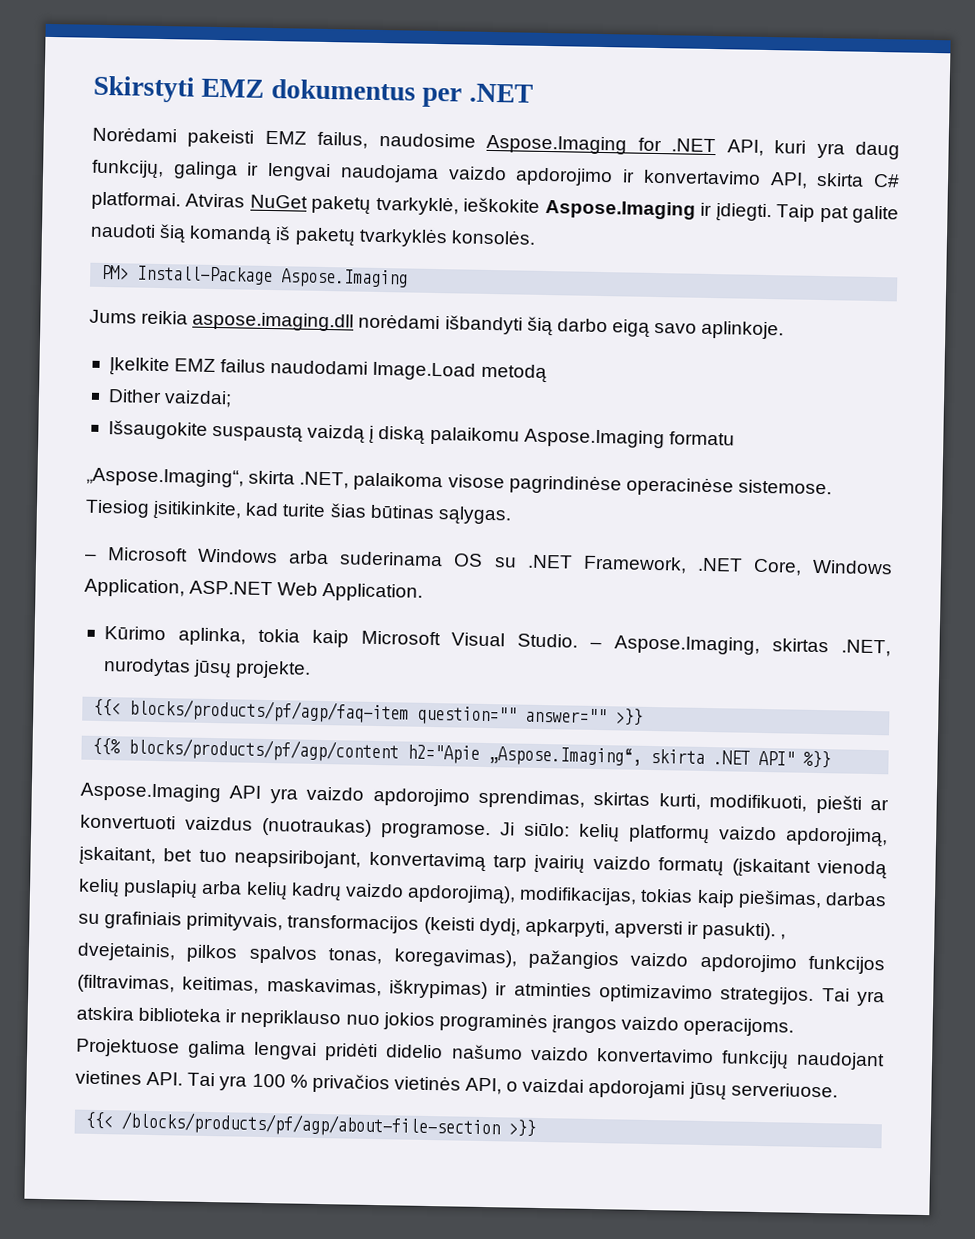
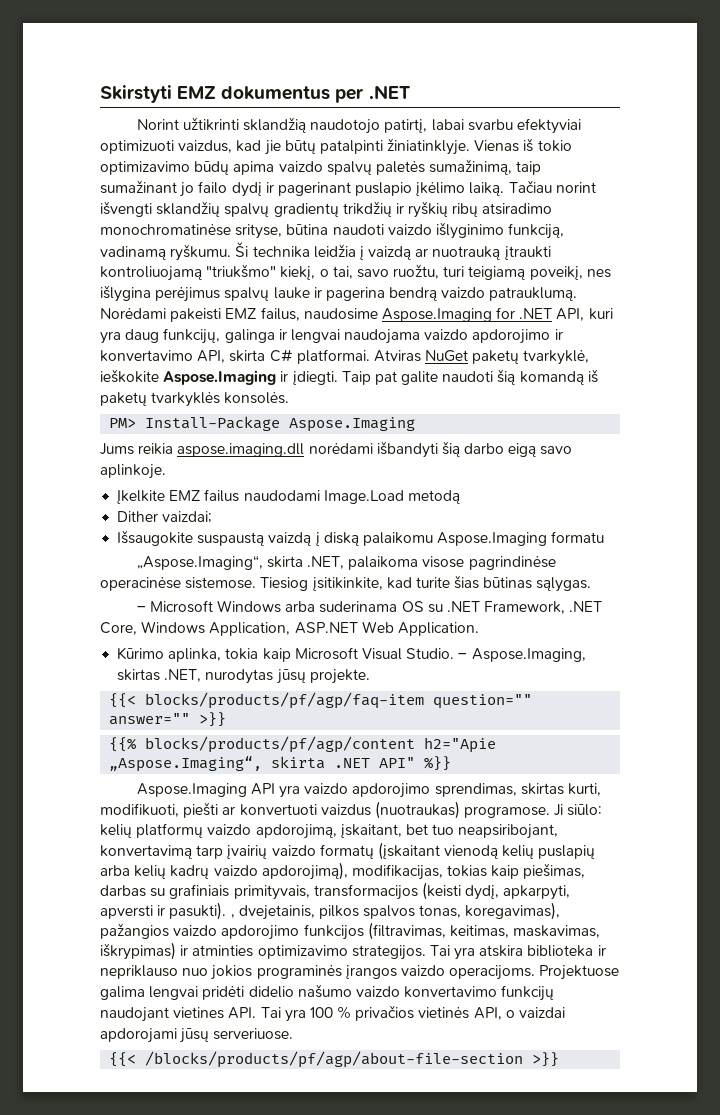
(533, 93) none -> [136,117,581,134] [100,138,572,155] [100,159,542,175] [100,180,596,197] [100,201,553,218] [100,222,565,239] [100,242,551,261] [100,264,611,281] [100,285,578,302] Norint užtikrinti sklandžią naudotojo patirtį, labai svarbu efektyviai optimizuoti vaizdus, kad jie būtų patalpinti žiniatinklyje. Vienas iš tokio optimizavimo būdų apima vaizdo spalvų paletės sumažinimą, taip sumažinant jo failo dydį ir pagerinant puslapio įkėlimo laiką. Tačiau norint išvengti sklandžių spalvų gradientų trikdžių ir ryškių ribų atsiradimo monochromatinėse srityse, būtina naudoti vaizdo išlyginimo funkciją, vadinamą ryškumu. Ši technika leidžia į vaizdą ar nuotrauką įtraukti kontroliuojamą "triukšmo" kiekį, o tai, savo ruožtu, turi teigiamą poveikį, nes išlygina perėjimus spalvų lauke ir pagerina bendrą vaizdo patrauklumą.

